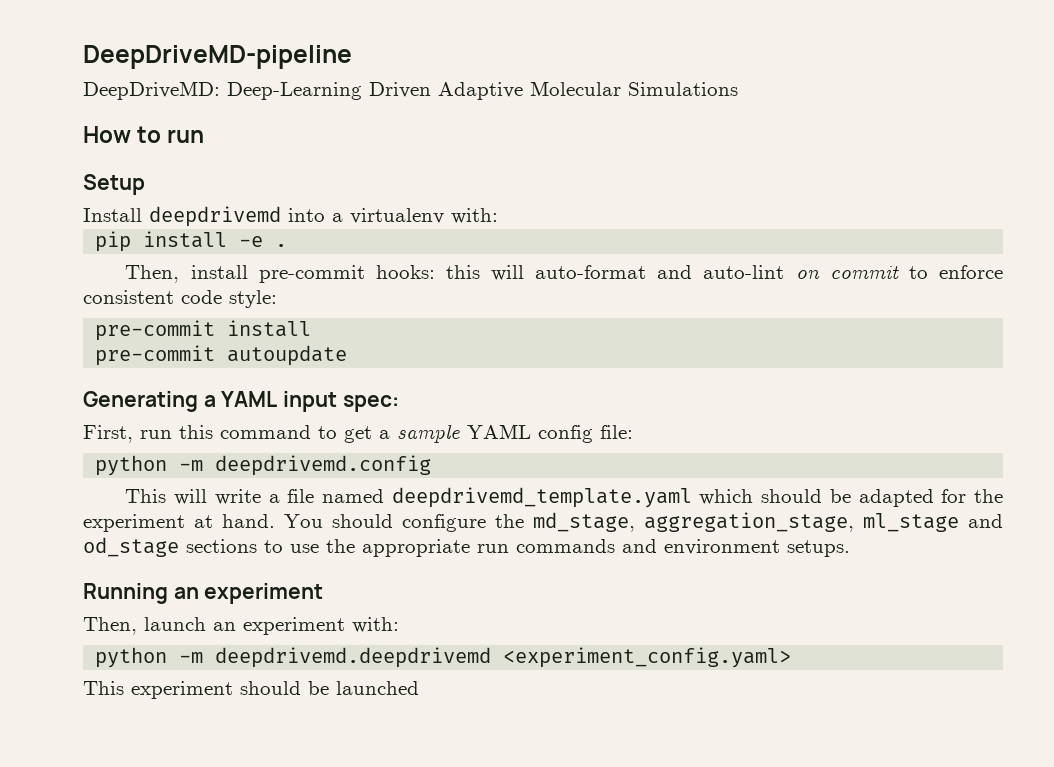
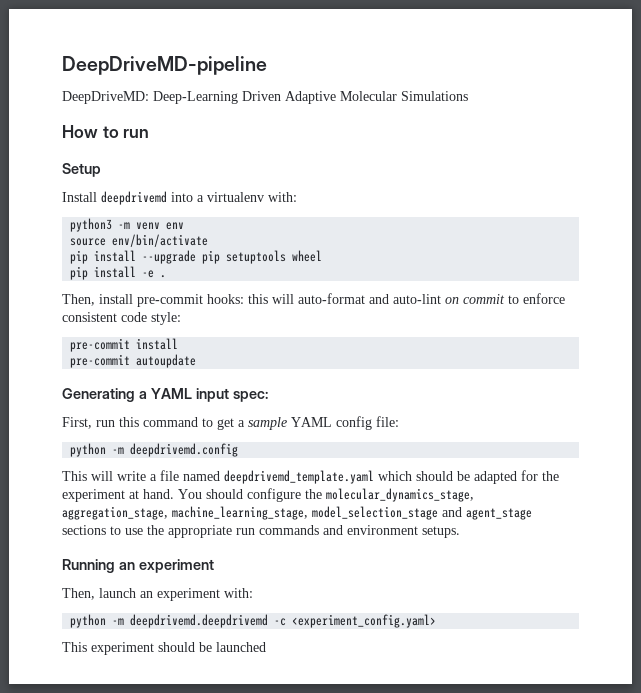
(498, 216) none -> [70,218,185,232] [70,234,209,247] [70,250,323,264] // python3 -m venv env // source env/bin/activate // pip install --upgrade pip setuptools wheel
[533,512,1003,532] [83,537,179,557] md_stage, aggregation_stage, ml_stage and od_stage -> [326,488,474,502] [62,506,532,520] molecular_dynamics_stage, aggregation_stage, machine_learning_stage, model_selection_stage and agent_stage
(492, 657) none -> [274,618,287,626] -c

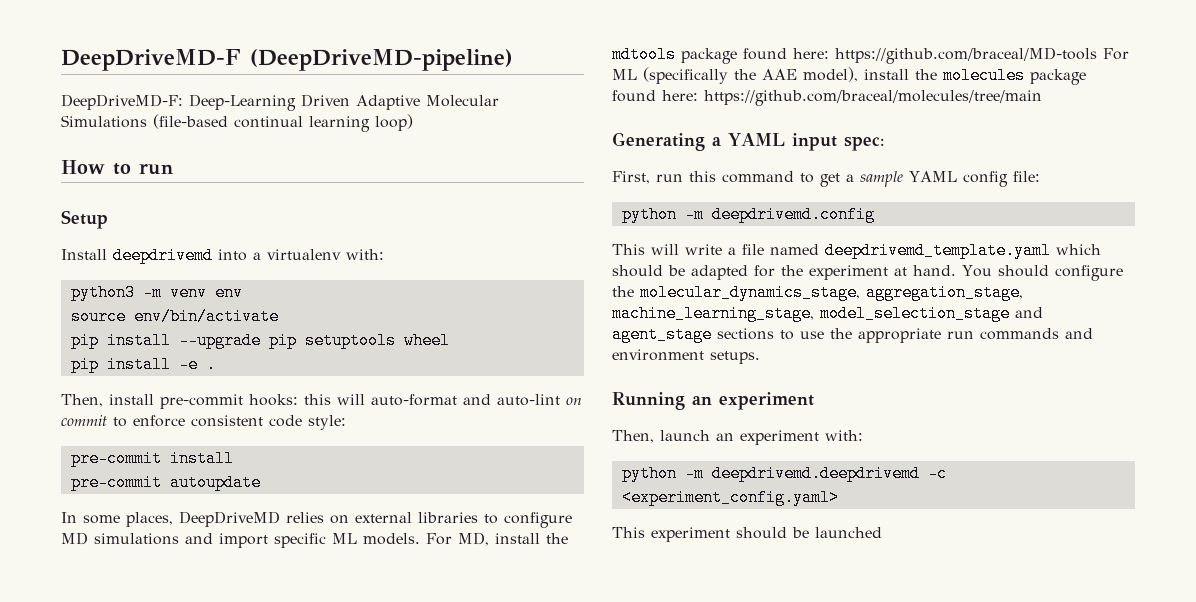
[62,56,267,75] [62,91,149,104] DeepDriveMD-pipeline // DeepDriveMD: -> [61,49,513,71] [61,94,183,110] DeepDriveMD-F (DeepDriveMD-pipeline) // DeepDriveMD-F:
(468, 96) none -> [153,114,413,132] (file-based continual learning loop)
(197, 361) none -> [61,511,572,528] [61,532,568,548] [612,46,1129,64] [612,67,1086,85] [612,90,1042,106] // In some places, DeepDriveMD relies on external libraries to configure MD simulations and import specific ML models. For MD, install the mdtools package found here: https://github.com/braceal/MD-tools For ML (specifically the AAE model), install the molecules package found here: https://github.com/braceal/molecules/tree/main

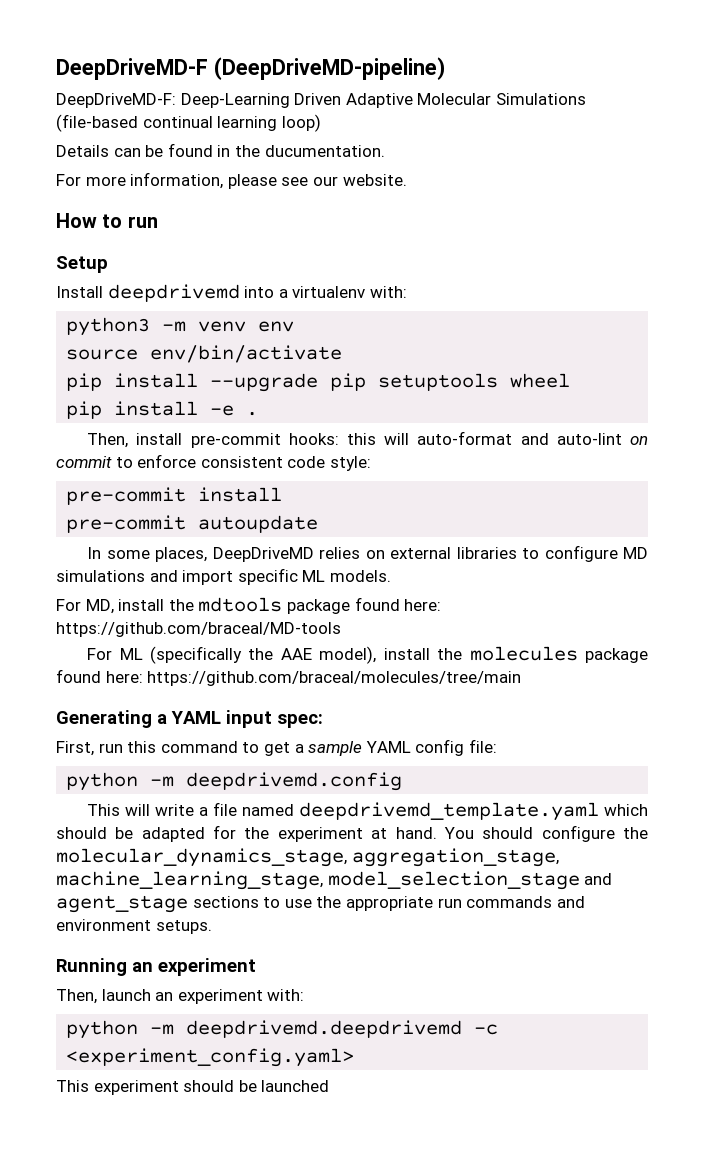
(413, 122) none -> [56,143,385,157] [56,172,407,189] // Details can be found in the ducumentation. // For more information, please see our website.
(420, 539) none -> (391, 576) //
(1097, 55) none -> (341, 629) //

